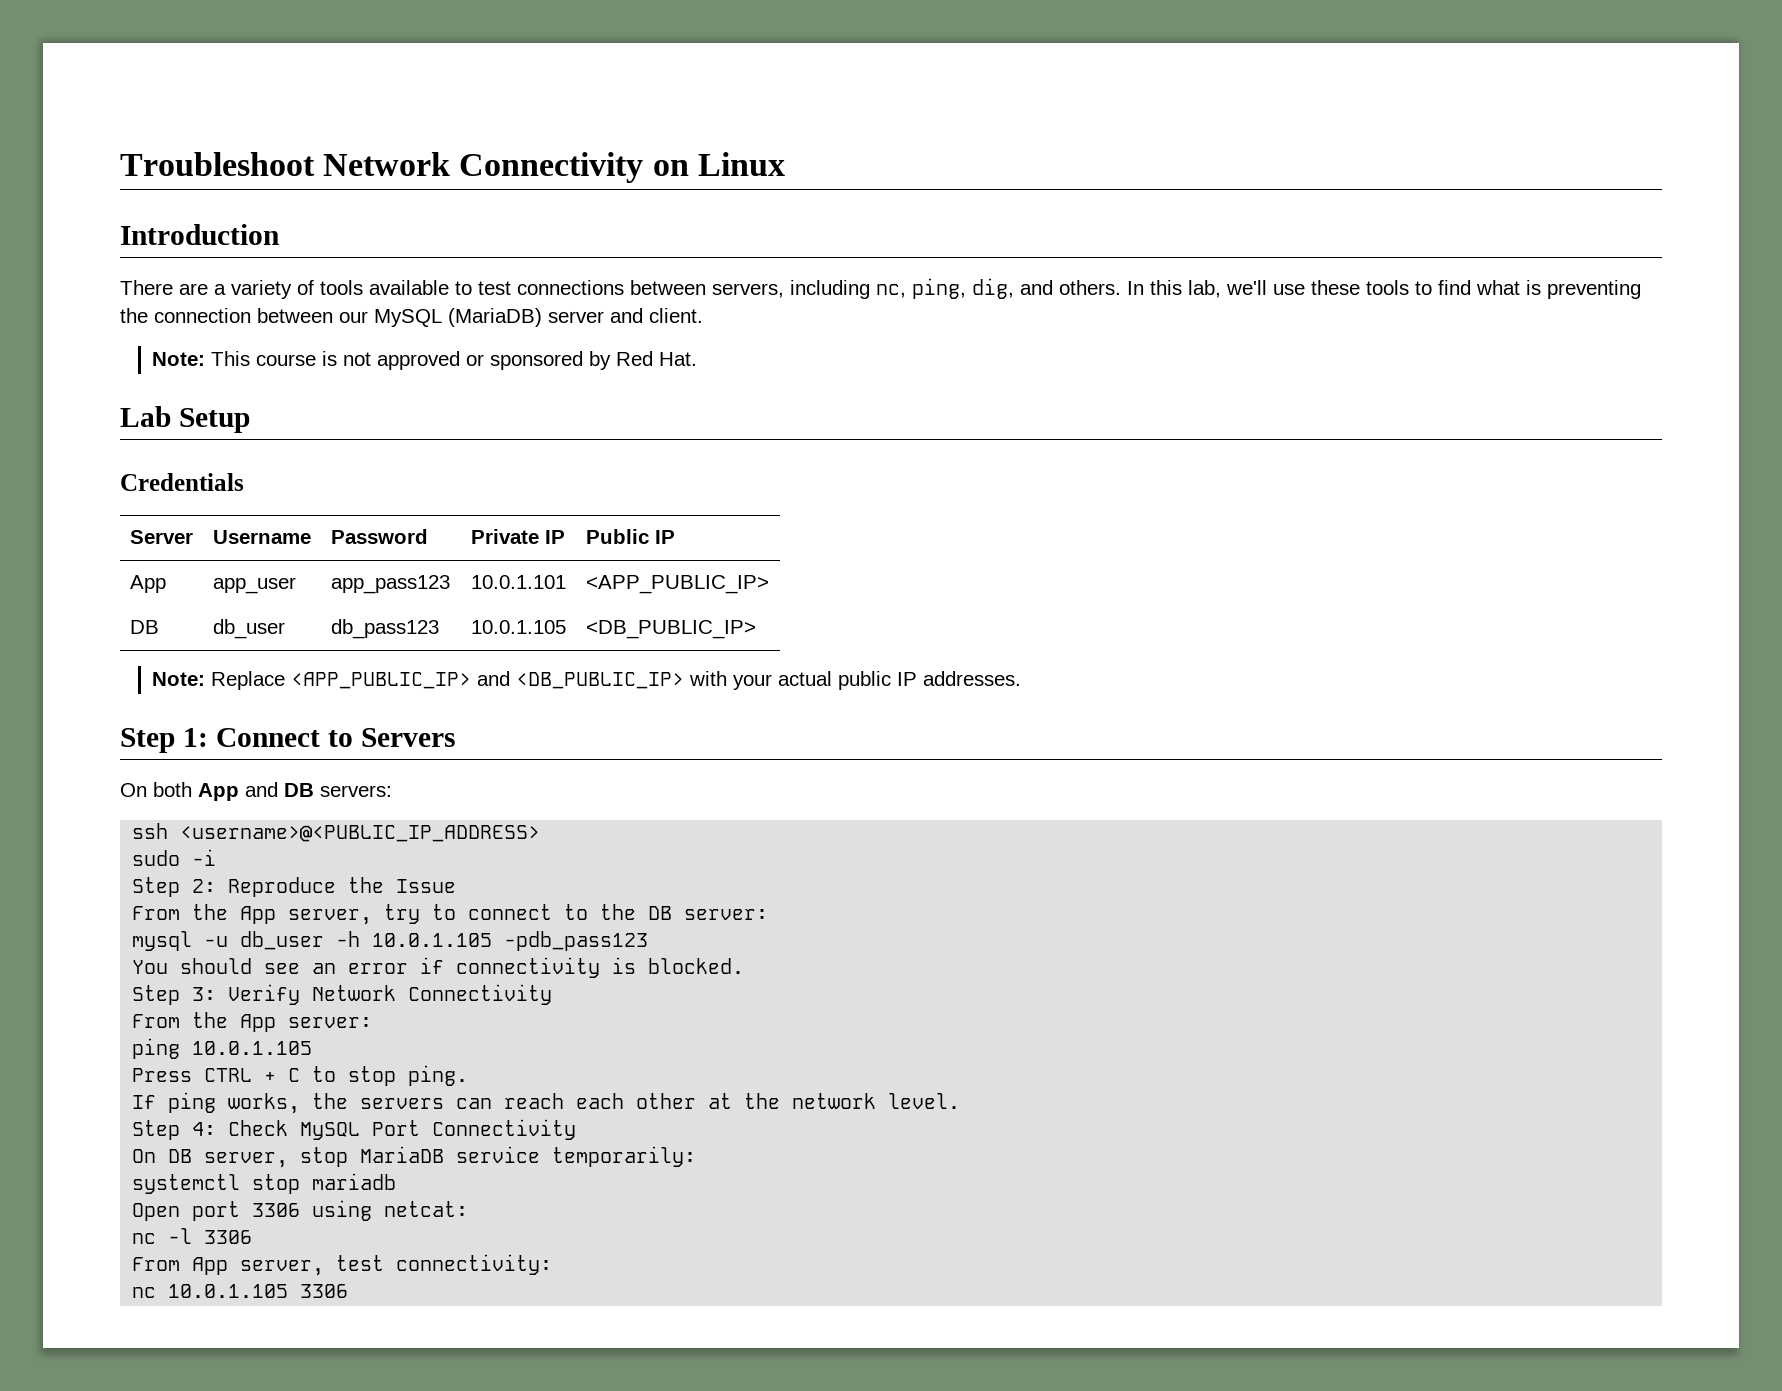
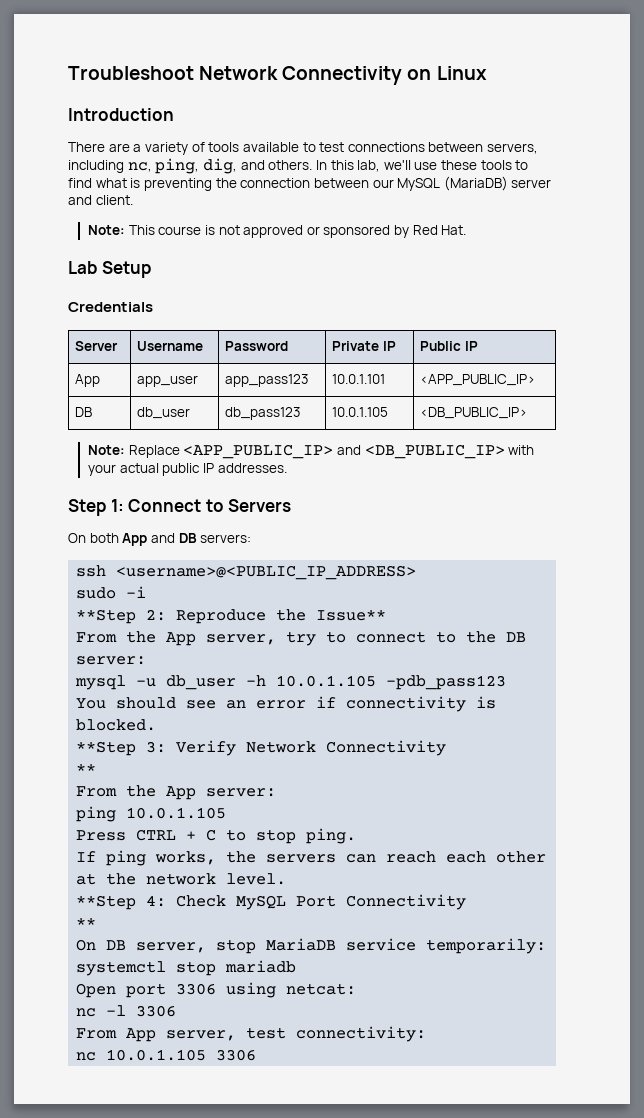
[132,877,181,897] Step -> [76,609,137,624] **Step
[396,879,457,893] Issue -> [316,609,387,621] Issue**
[132,985,181,1005] Step -> [76,741,137,756] **Step
(553, 994) none -> [76,763,97,774] // **
[132,1120,181,1140] Step -> [76,895,137,910] **Step
(577, 1129) none -> [76,917,97,928] // **

